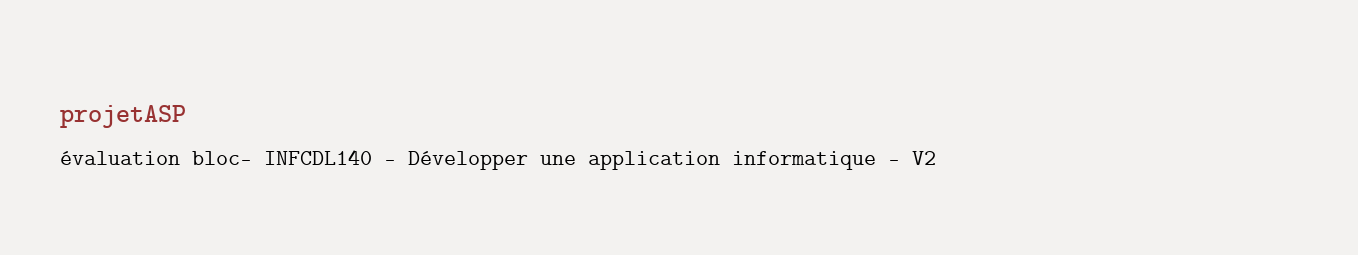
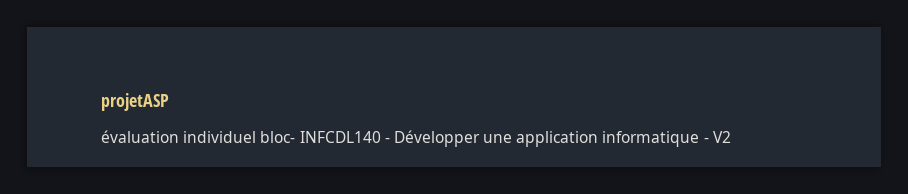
(180, 158) none -> [183,131,257,143] individuel

